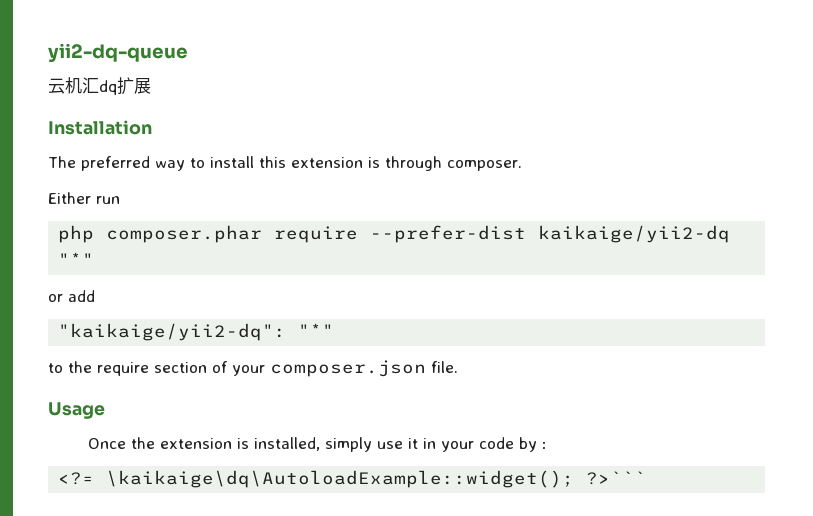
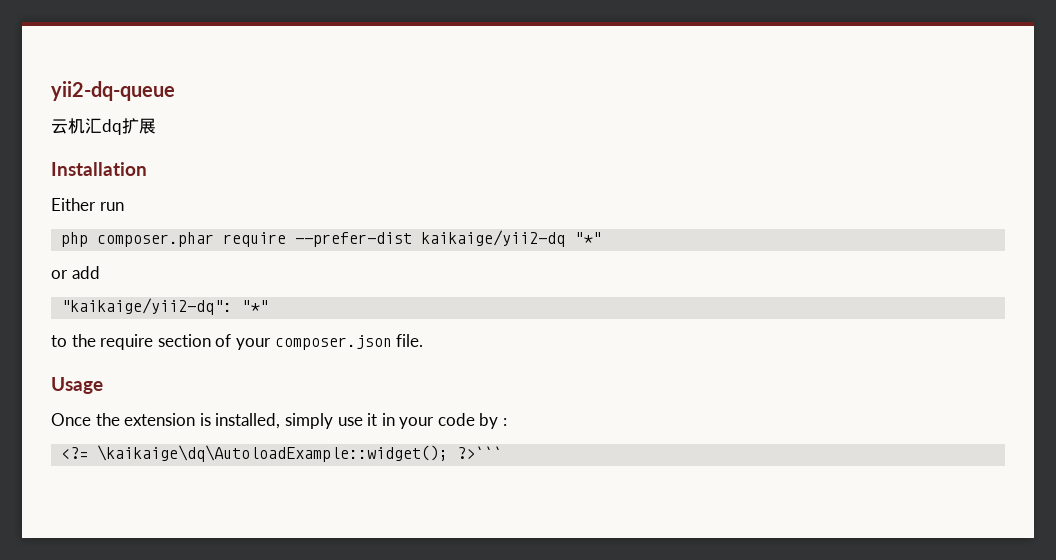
[48,156,522,171] // The preferred way to install this extension is through composer. -> (147, 169) none

